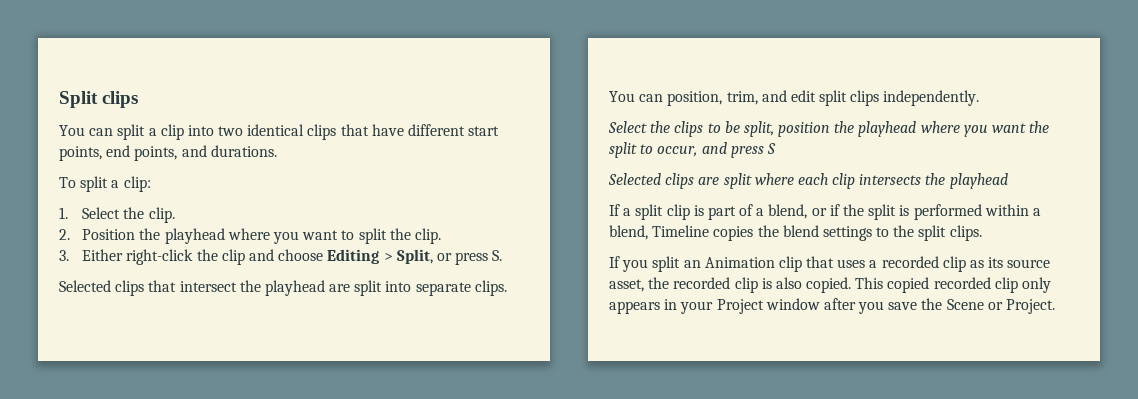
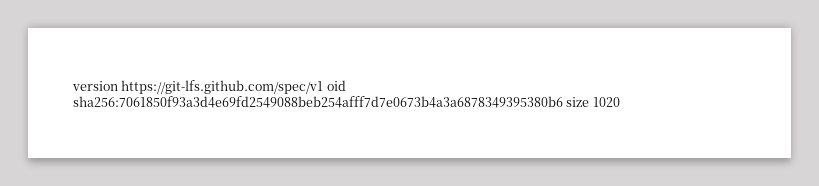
[59,91,139,108] [59,124,500,140] [59,145,277,161] [59,176,151,192] [59,207,175,223] [59,228,441,244] [59,249,503,265] [59,280,507,296] [609,90,980,106] [608,121,1050,137] [609,142,776,158] [608,173,1008,189] [609,204,1041,220] [609,225,982,241] [609,256,1051,272] [609,277,1052,293] [609,298,1056,314] Split clips // You can split a clip into two identical clips that have different start points, end points, and durations. // To split a clip: // 1. Select the clip. // 2. Position the playhead where you want to split the clip. // 3. Either right-click the clip and choose Editing > Split, or press S. // Selected clips that intersect the playhead are split into separate clips. You can position, trim, and edit split clips independently. // Select the clips to be split, position the playhead where you want the split to occur, and press S // Selected clips are split where each clip intersects the playhead // If a split clip is part of a blend, or if the split is performed within a blend, Timeline copies the blend settings to the split clips. // If you split an Animation clip that uses a recorded clip as its source asset, the recorded clip is also copied. This copied recorded clip only appears in your Project window after you save the Scene or Project. -> [72,80,346,94] [73,96,620,108] version https://git-lfs.github.com/spec/v1 oid sha256:7061850f93a3d4e69fd2549088beb254afff7d7e0673b4a3a6878349395380b6 size 1020

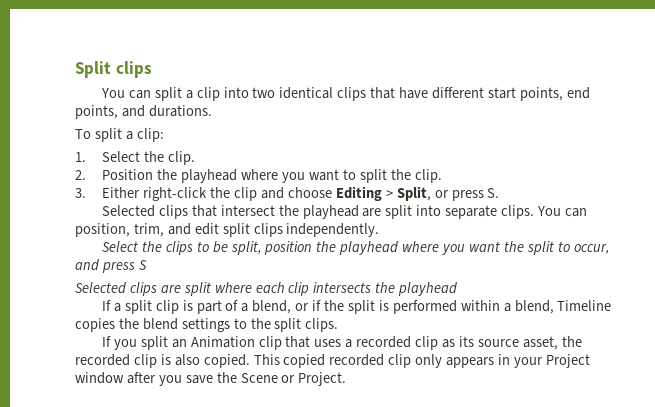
[72,80,346,94] [73,96,620,108] version https://git-lfs.github.com/spec/v1 oid sha256:7061850f93a3d4e69fd2549088beb254afff7d7e0673b4a3a6878349395380b6 size 1020 -> [75,61,152,78] [100,87,590,101] [75,105,212,119] [75,128,164,142] [75,151,196,165] [75,169,442,183] [75,186,500,201] [101,205,587,219] [75,223,380,237] [101,241,610,255] [75,259,147,273] [75,282,458,296] [101,300,612,314] [75,318,339,332] [101,336,582,350] [75,354,590,368] [75,372,347,386] Split clips // You can split a clip into two identical clips that have different start points, end points, and durations. // To split a clip: // 1. Select the clip. // 2. Position the playhead where you want to split the clip. // 3. Either right-click the clip and choose Editing > Split, or press S. // Selected clips that intersect the playhead are split into separate clips. You can position, trim, and edit split clips independently. // Select the clips to be split, position the playhead where you want the split to occur, and press S // Selected clips are split where each clip intersects the playhead // If a split clip is part of a blend, or if the split is performed within a blend, Timeline copies the blend settings to the split clips. // If you split an Animation clip that uses a recorded clip as its source asset, the recorded clip is also copied. This copied recorded clip only appears in your Project window after you save the Scene or Project.

